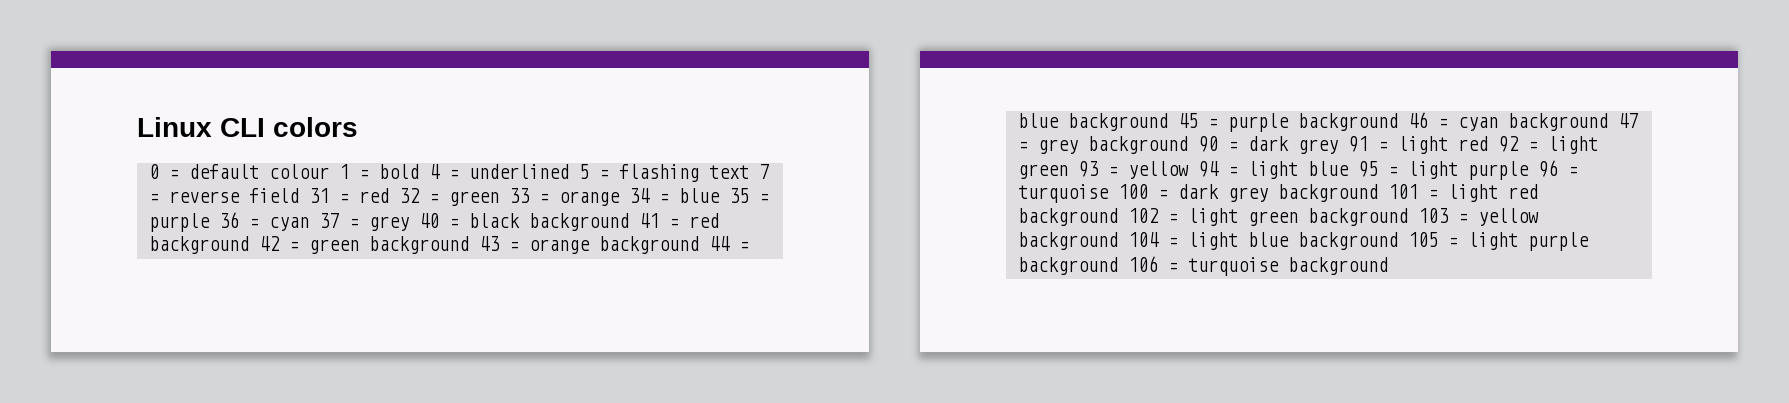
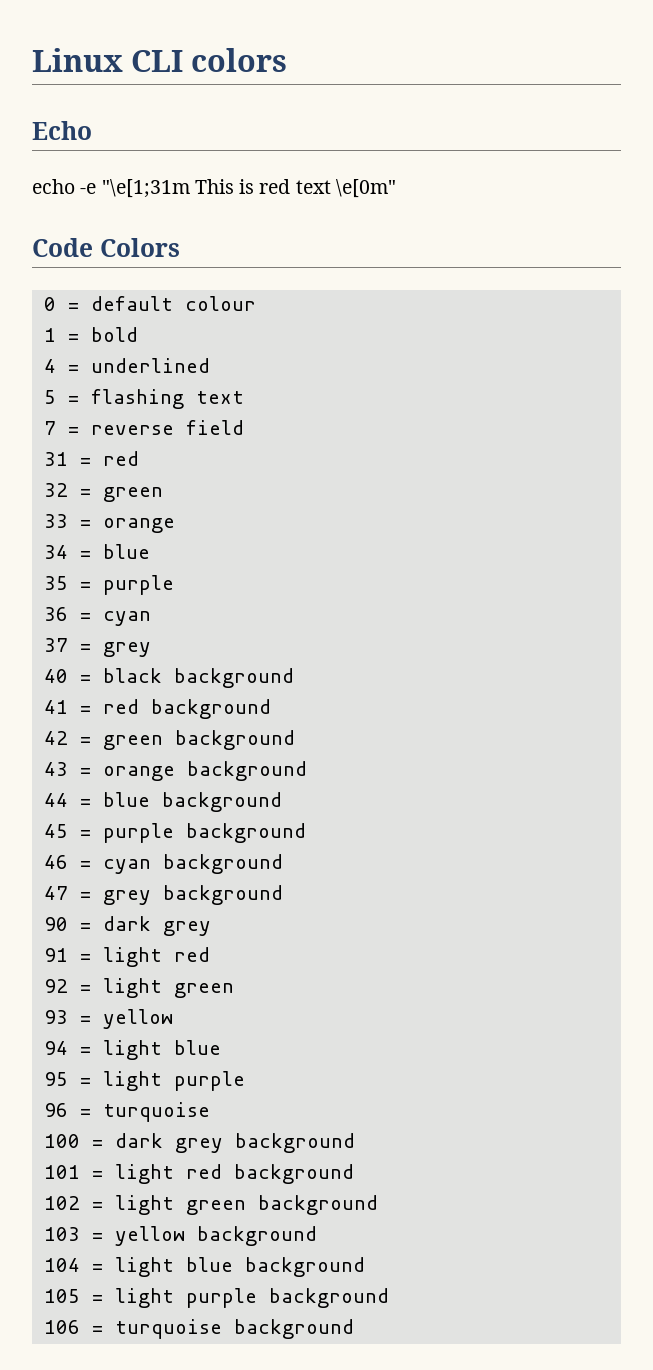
(358, 127) none -> [32,121,92,140] [32,179,396,198] [32,238,180,257] // Echo // echo -e "\e[1;31m This is red text \e[0m" // Code Colors
(330, 171) none -> (256, 303) //
(420, 171) none -> (138, 334) //
(570, 171) none -> (210, 365) //
(750, 172) none -> (244, 397) //
(300, 195) none -> (244, 427) //
(390, 195) none -> (139, 458) //
(500, 198) none -> (163, 494) //
(621, 198) none -> (175, 525) //
(721, 195) none -> (150, 551) //
(211, 222) none -> (174, 585) //
(310, 224) none -> (151, 618) //
(410, 223) none -> (151, 649) //
(630, 222) none -> (294, 678) //
(250, 245) none -> (271, 709) //
(470, 245) none -> (295, 740) //
(700, 245) none -> (307, 771) //
(1169, 122) none -> (282, 802) //
(1399, 122) none -> (306, 833) //
(1609, 122) none -> (283, 864) //
(1189, 145) none -> (283, 895) //
(1339, 146) none -> (211, 928) //
(1489, 143) none -> (210, 954) //
(1069, 171) none -> (234, 990) //
(1190, 170) none -> (173, 1019) //
(1350, 168) none -> (221, 1047) //
(1530, 170) none -> (245, 1081) //
(1110, 193) none -> (210, 1112) //
(1379, 193) none -> (355, 1143) //
(1119, 217) none -> (354, 1174) //
(1409, 217) none -> (378, 1205) //
(1119, 241) none -> (317, 1236) //
(1399, 241) none -> (365, 1267) //
(1119, 266) none -> (389, 1298) //

